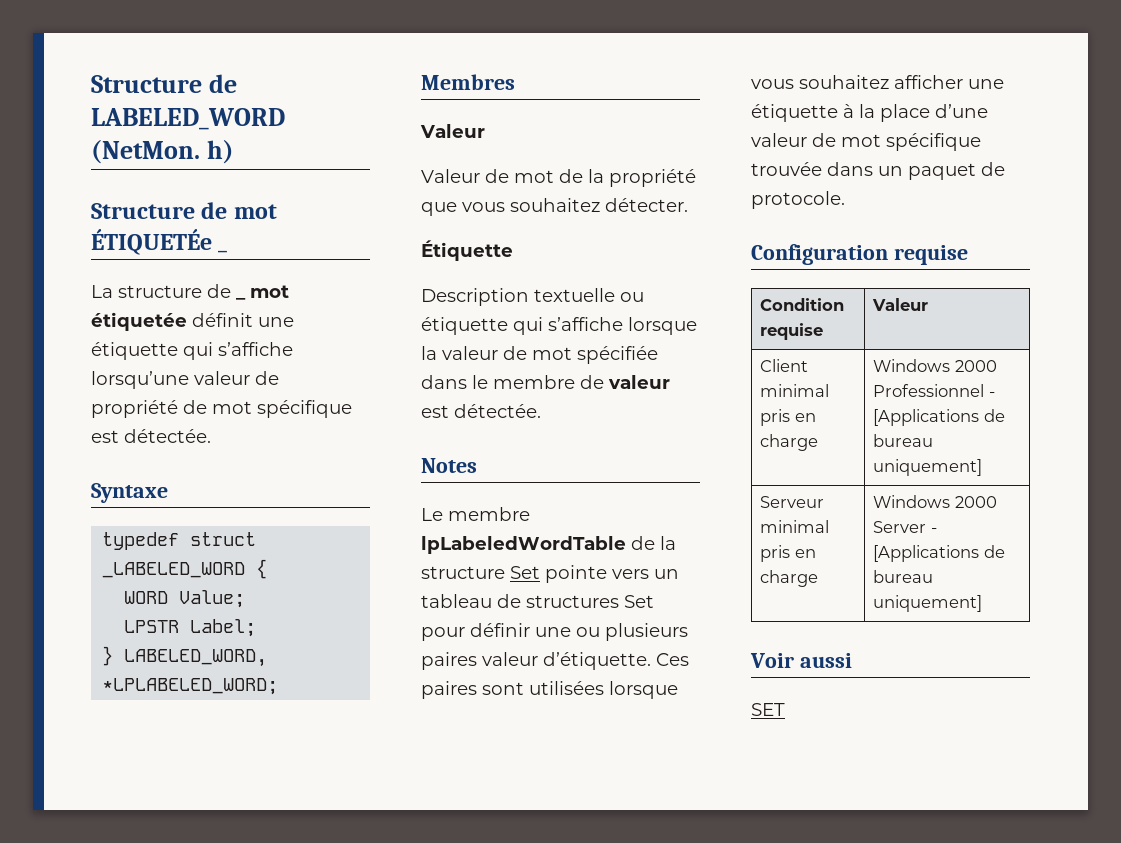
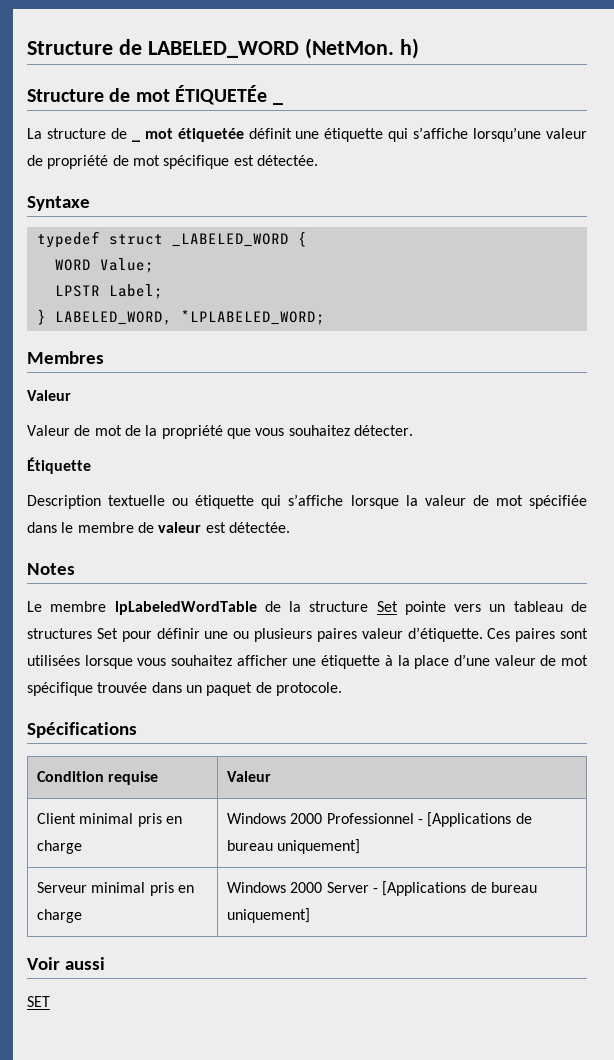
[751,244,968,265] Configuration requise -> [27,722,137,738] Spécifications

